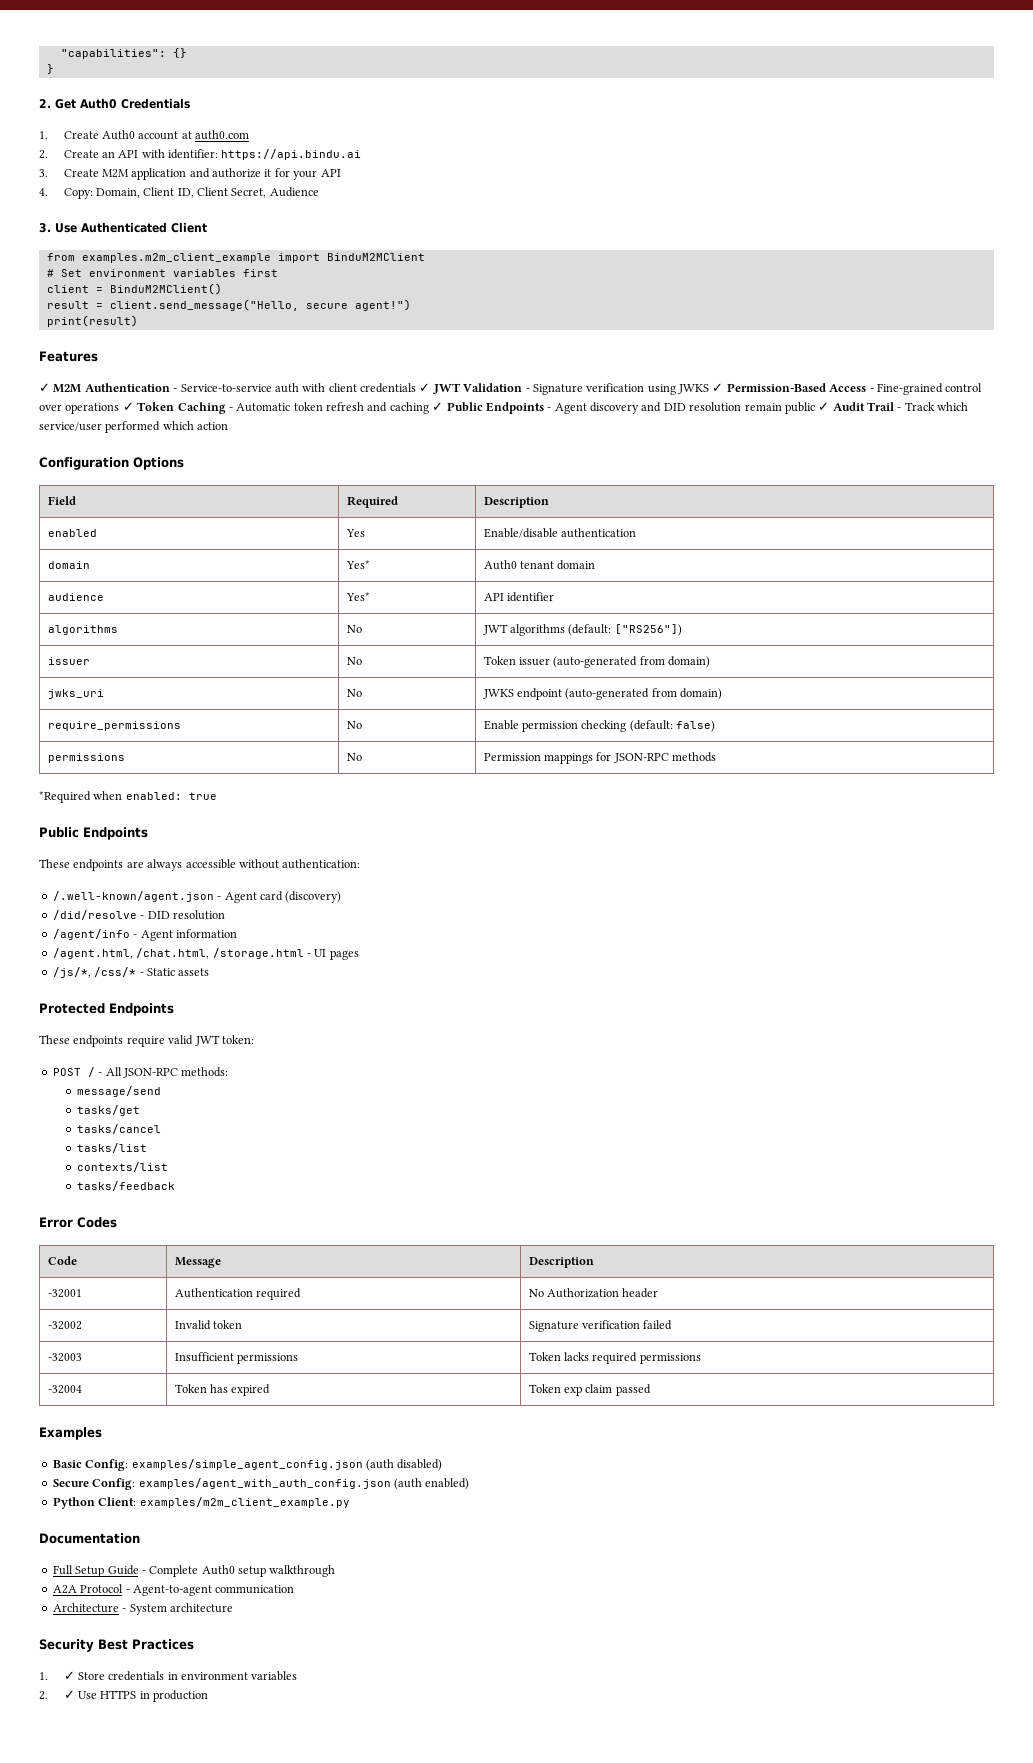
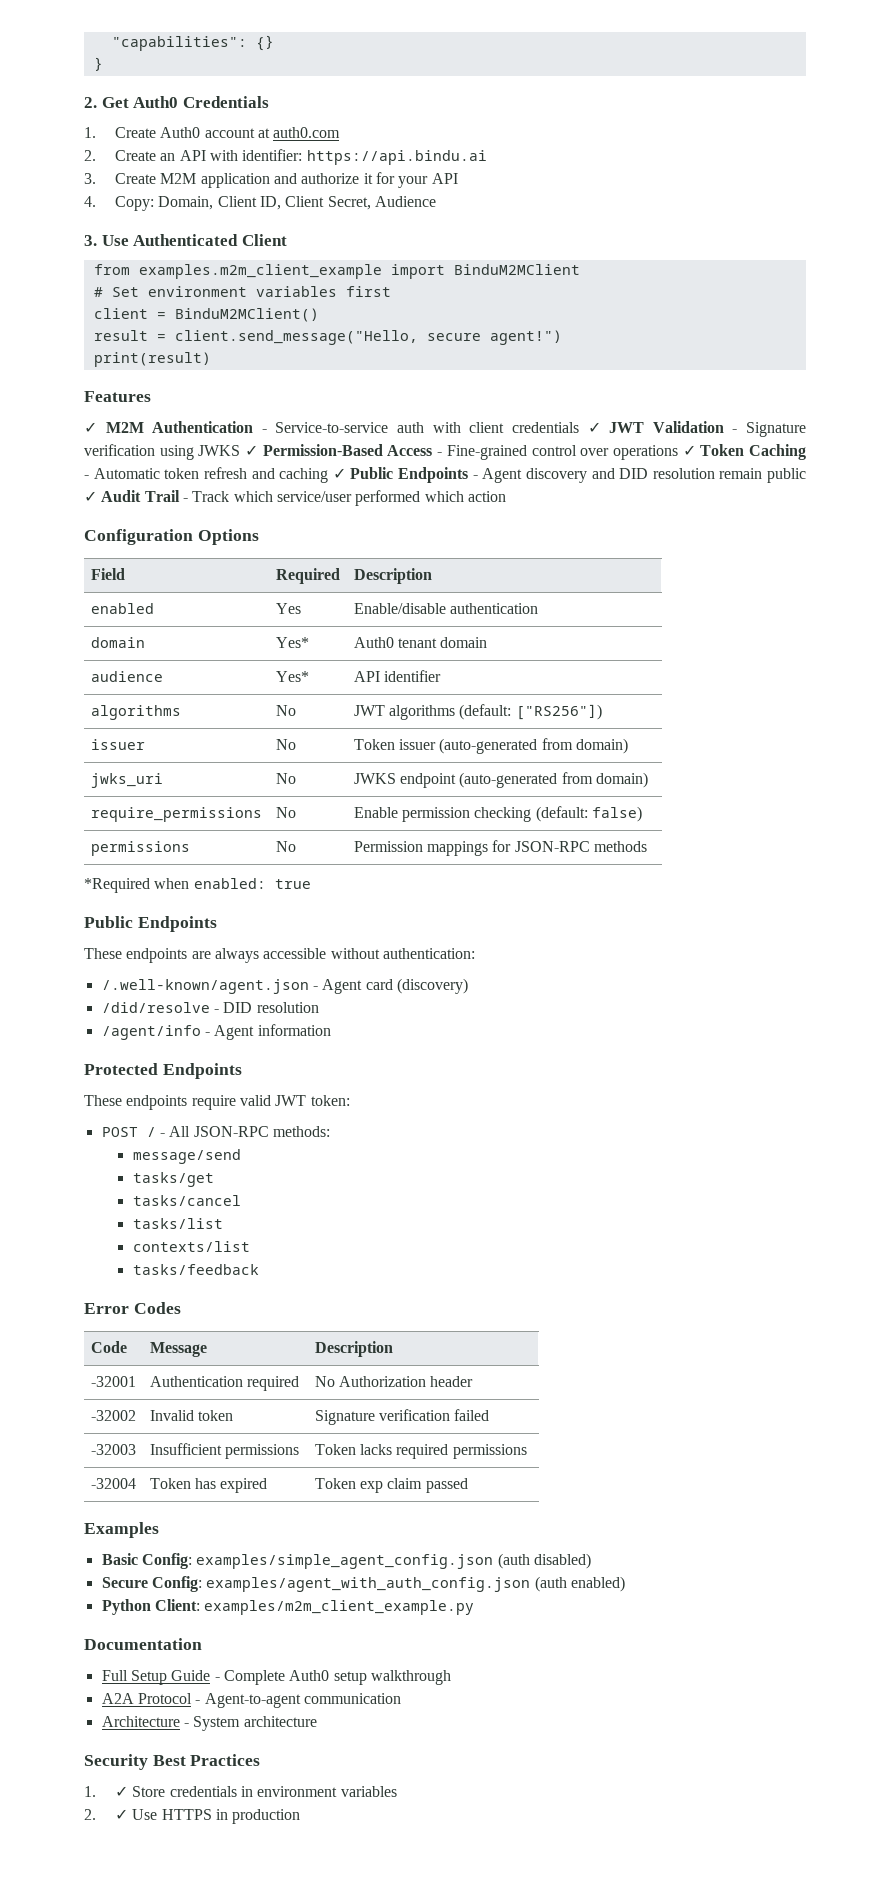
[52,948,359,960] [52,967,210,978] // /agent.html, /chat.html, /storage.html - UI pages // /js/*, /css/* - Static assets -> (331, 1030) none

